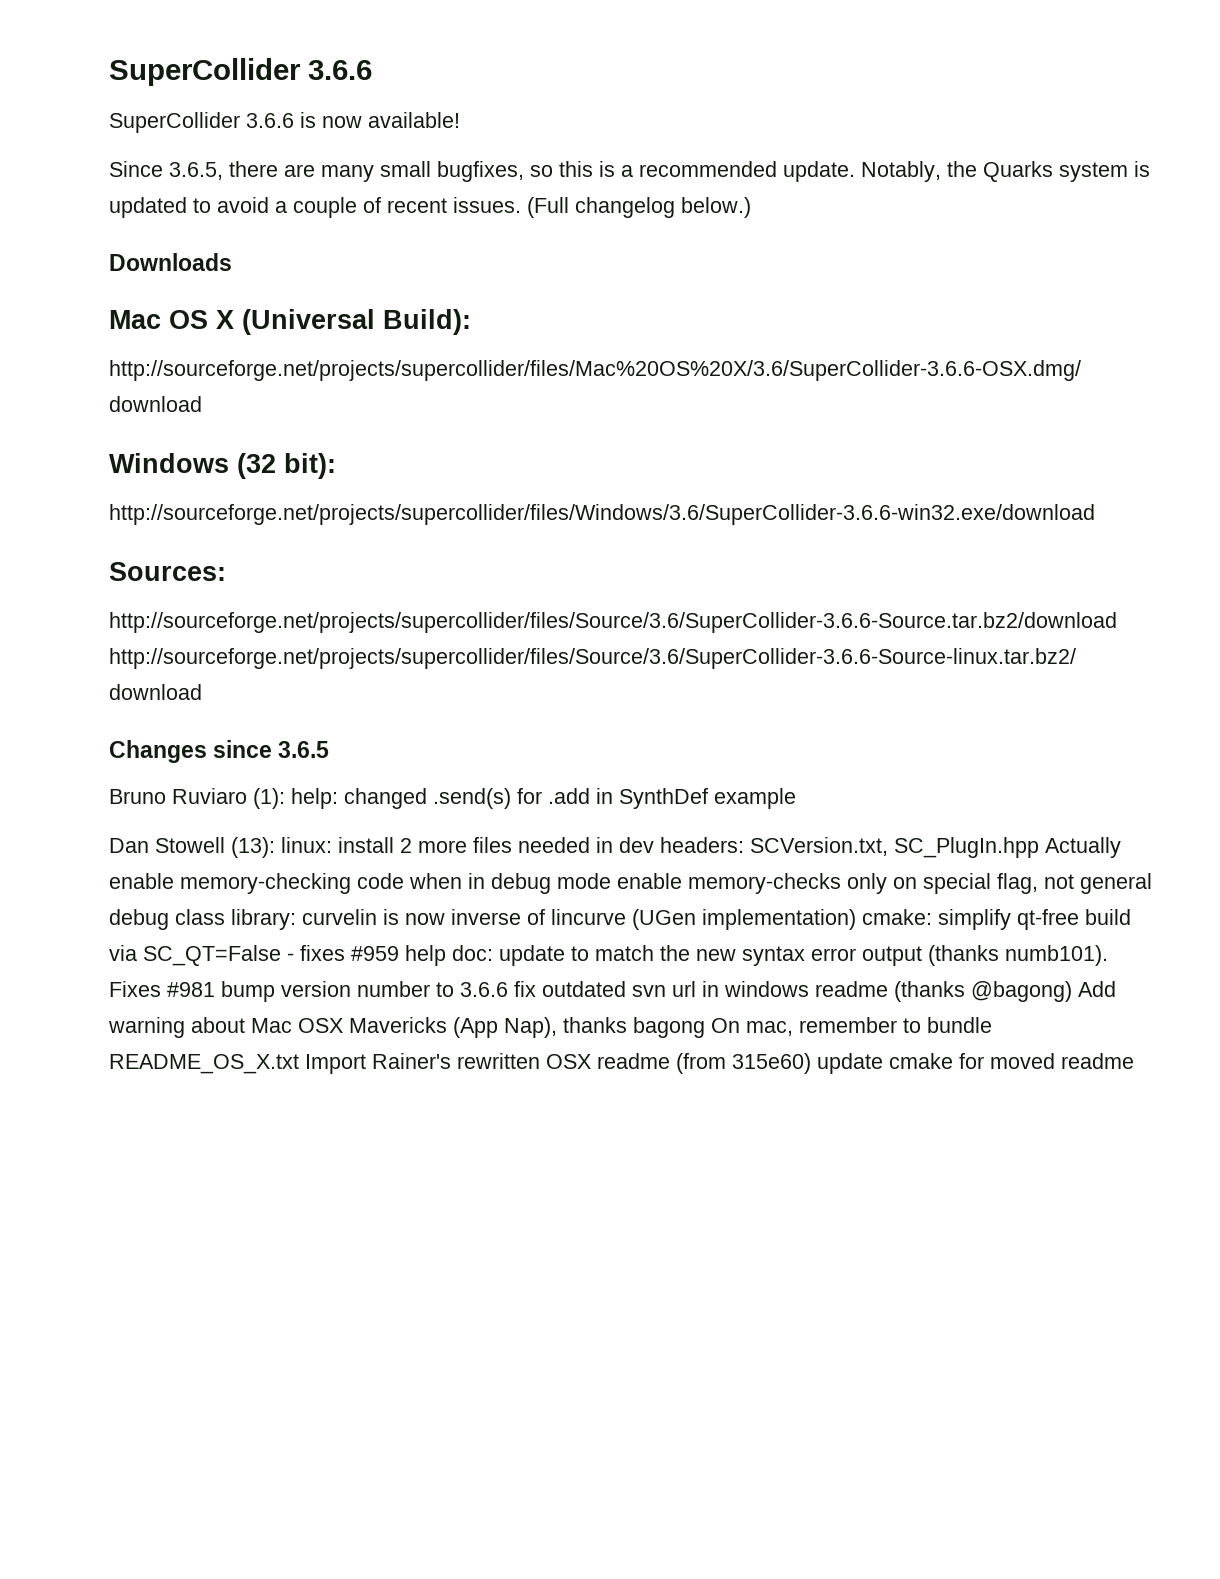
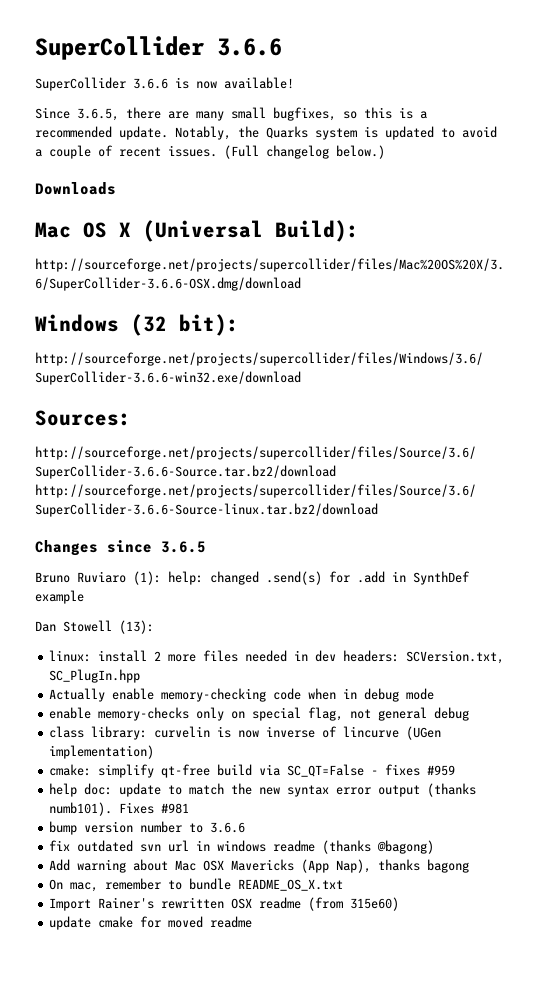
(275, 847) none -> (154, 627) //
(1039, 847) none -> (141, 676) //
(611, 881) none -> (435, 694) //
(169, 919) none -> (470, 714) //
(856, 919) none -> (155, 752) //
(399, 953) none -> (456, 770) //
(215, 989) none -> (190, 808) //
(508, 989) none -> (246, 827) //
(1072, 991) none -> (435, 847) //
(705, 1027) none -> (470, 866) //
(299, 1064) none -> (344, 885) //
(811, 1063) none -> (400, 904) //

